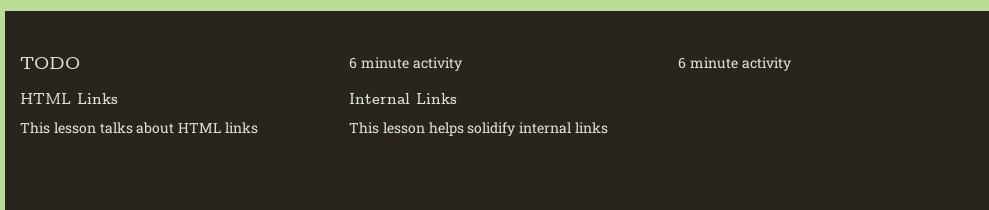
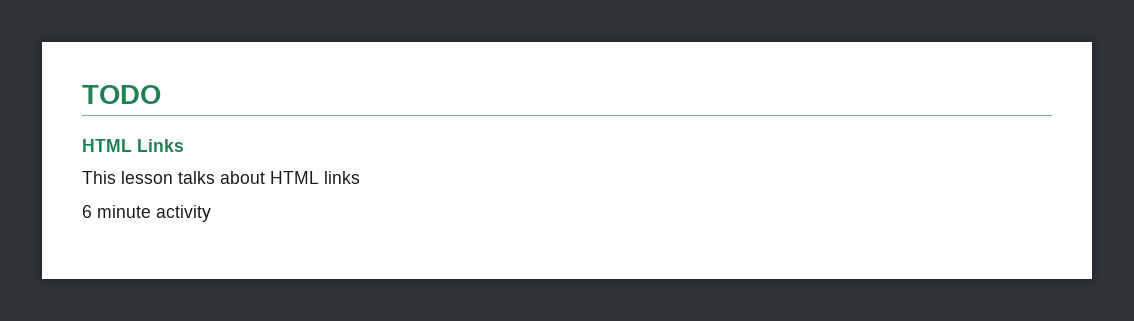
[349,93,457,104] [349,122,608,136] [678,57,791,71] // Internal Links // This lesson helps solidify internal links // 6 minute activity -> (211, 213) none

